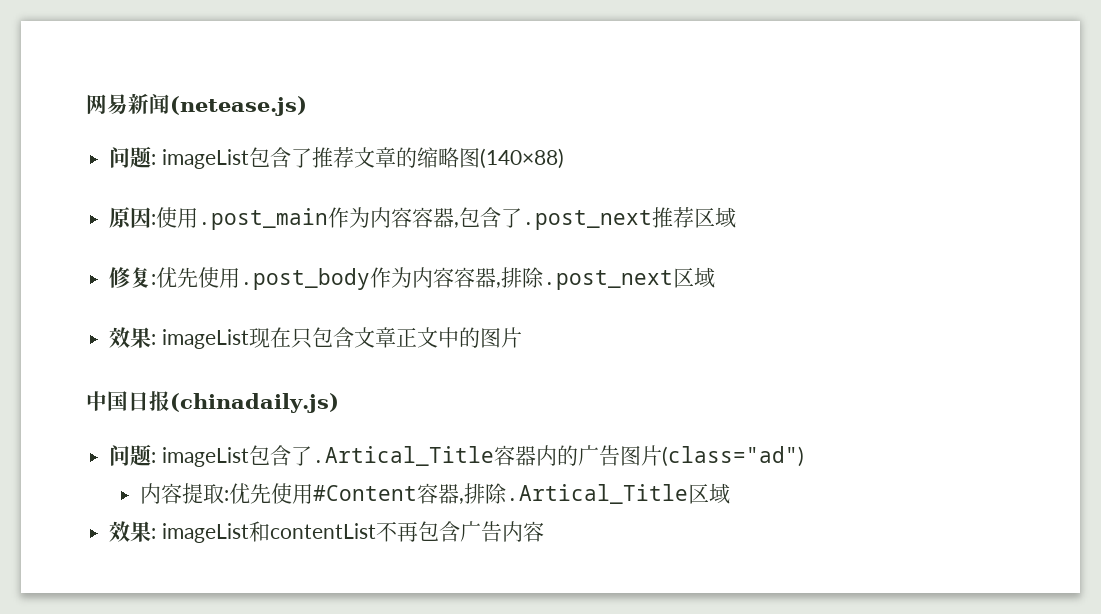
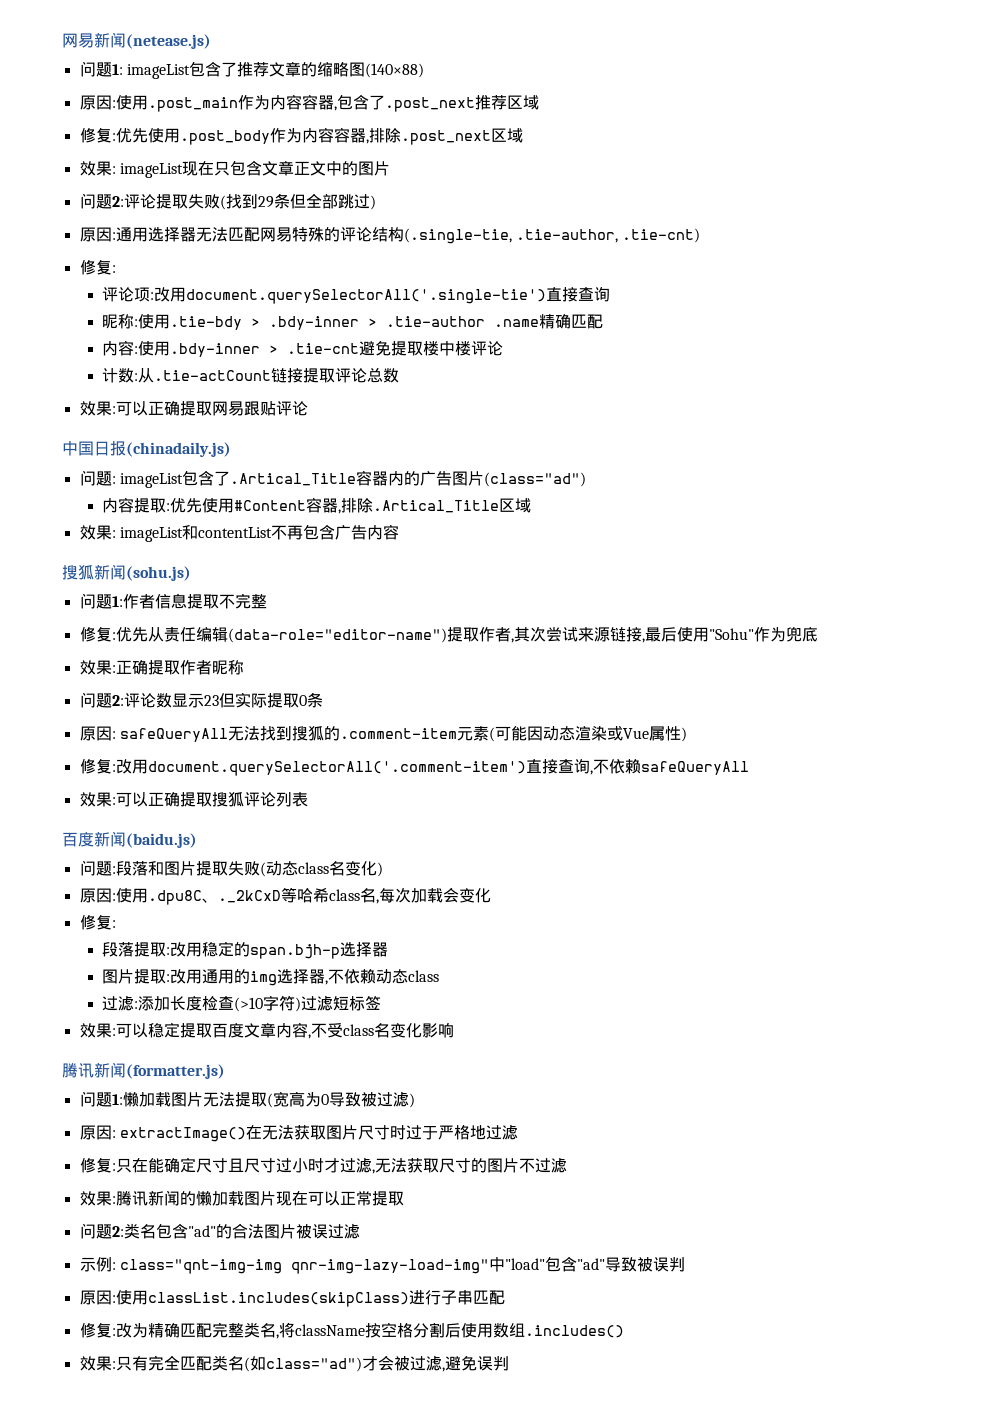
[151,154,157,165] : -> [111,64,123,75] 1:
(522, 337) none -> [79,193,376,210] [79,227,701,244] [79,259,116,275] [101,286,610,304] [101,314,603,330] [101,340,503,357] [101,368,399,383] [79,401,308,416] // 问题2:评论提取失败(找到29条但全部跳过) // 原因:通用选择器无法匹配网易特殊的评论结构(.single-tie, .tie-author, .tie-cnt) // 修复: // 评论项:改用document.querySelectorAll('.single-tie')直接查询 // 昵称:使用.tie-bdy > .bdy-inner > .tie-author .name精确匹配 // 内容:使用.bdy-inner > .tie-cnt避免提取楼中楼评论 // 计数:从.tie-actCount链接提取评论总数 // 效果:可以正确提取网易跟贴评论
(544, 531) none -> [62,564,191,581] [79,593,267,609] [79,626,818,643] [79,660,244,675] [79,692,323,708] [79,726,687,742] [79,758,749,776] [79,792,308,807] [62,831,197,848] [79,860,383,877] [79,887,491,905] [79,914,116,930] [101,941,388,959] [101,969,439,986] [101,995,381,1012] [79,1022,454,1039] [62,1062,225,1079] [79,1091,415,1108] [79,1124,518,1142] [79,1157,567,1174] [79,1190,404,1206] [79,1223,360,1239] [79,1256,685,1274] [79,1290,505,1307] [79,1322,624,1339] [79,1355,509,1372] // 搜狐新闻(sohu.js) // 问题1:作者信息提取不完整 // 修复:优先从责任编辑(data-role="editor-name")提取作者,其次尝试来源链接,最后使用"Sohu"作为兜底 // 效果:正确提取作者昵称 // 问题2:评论数显示23但实际提取0条 // 原因: safeQueryAll无法找到搜狐的.comment-item元素(可能因动态渲染或Vue属性) // 修复:改用document.querySelectorAll('.comment-item')直接查询,不依赖safeQueryAll // 效果:可以正确提取搜狐评论列表 // 百度新闻(baidu.js) // 问题:段落和图片提取失败(动态class名变化) // 原因:使用.dpu8C、._2kCxD等哈希class名,每次加载会变化 // 修复: // 段落提取:改用稳定的span.bjh-p选择器 // 图片提取:改用通用的img选择器,不依赖动态class // 过滤:添加长度检查(>10字符)过滤短标签 // 效果:可以稳定提取百度文章内容,不受class名变化影响 // 腾讯新闻(formatter.js) // 问题1:懒加载图片无法提取(宽高为0导致被过滤) // 原因: extractImage()在无法获取图片尺寸时过于严格地过滤 // 修复:只在能确定尺寸且尺寸过小时才过滤,无法获取尺寸的图片不过滤 // 效果:腾讯新闻的懒加载图片现在可以正常提取 // 问题2:类名包含"ad"的合法图片被误过滤 // 示例: class="qnt-img-img qnr-img-lazy-load-img"中"load"包含"ad"导致被误判 // 原因:使用classList.includes(skipClass)进行子串匹配 // 修复:改为精确匹配完整类名,将className按空格分割后使用数组.includes() // 效果:只有完全匹配类名(如class="ad")才会被过滤,避免误判

